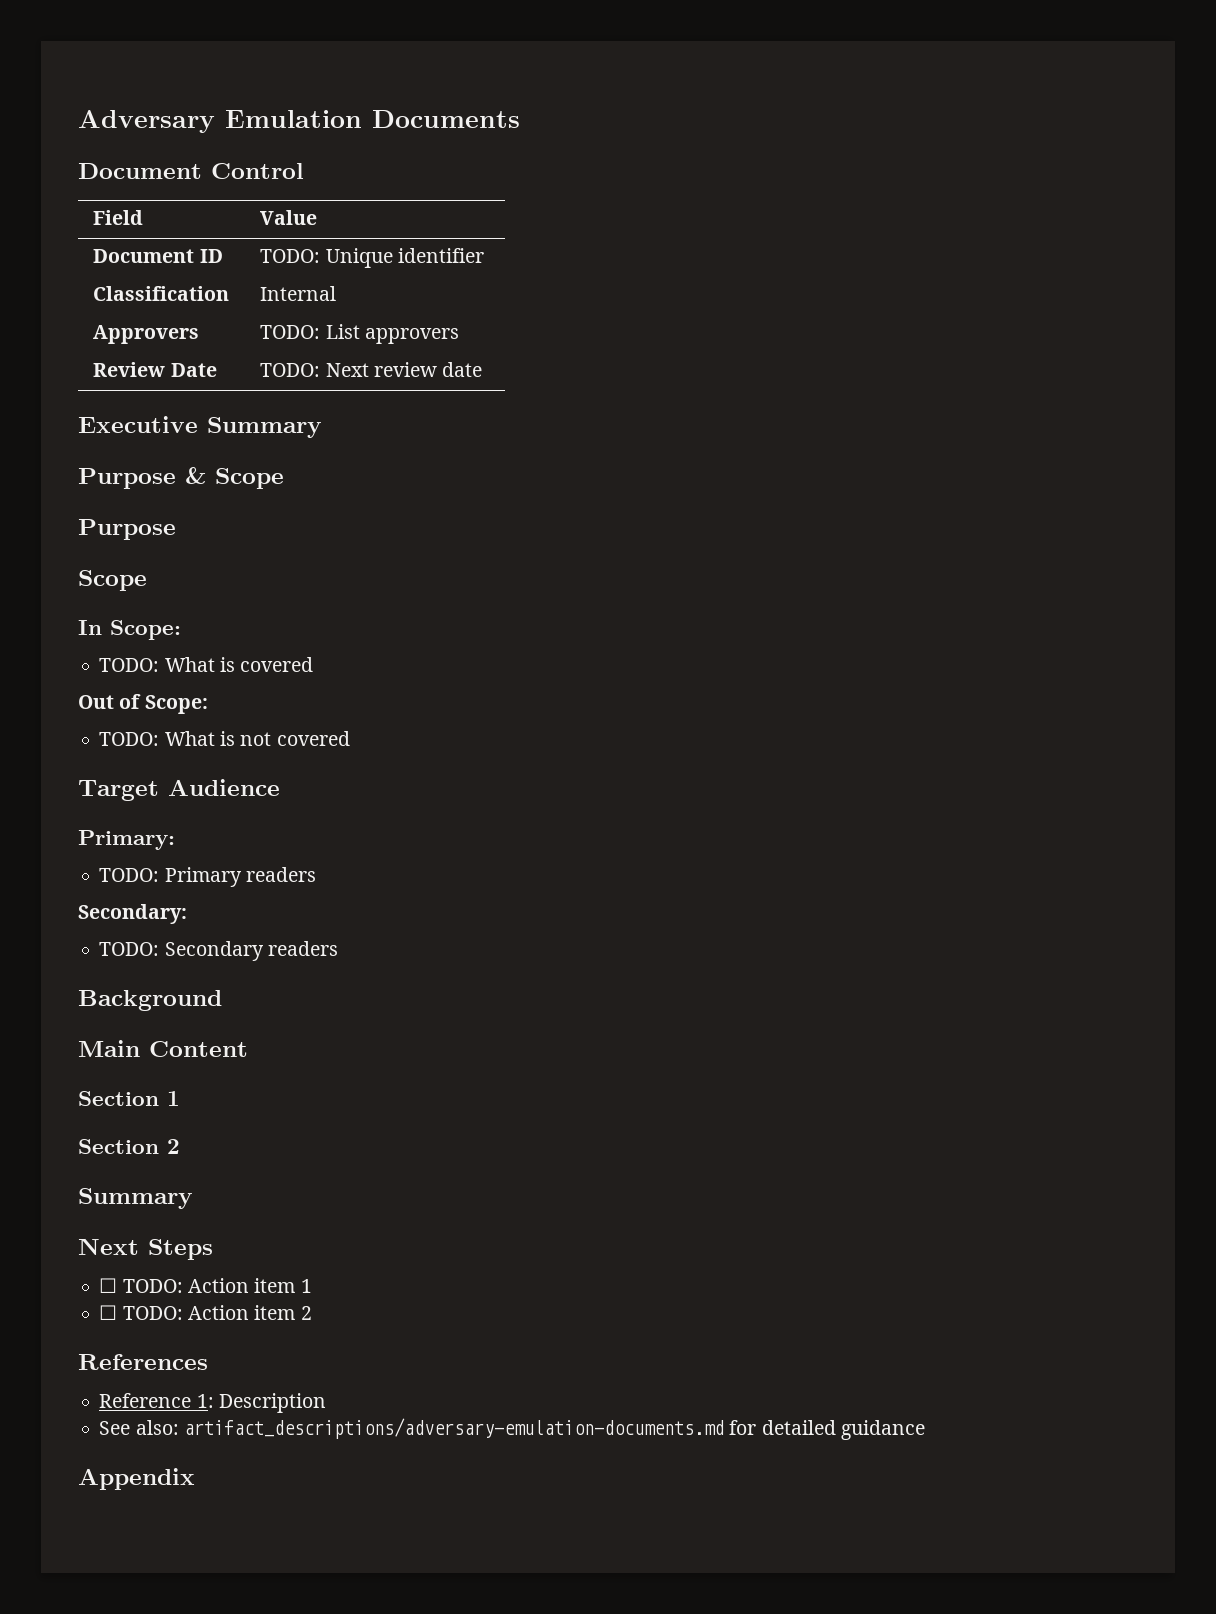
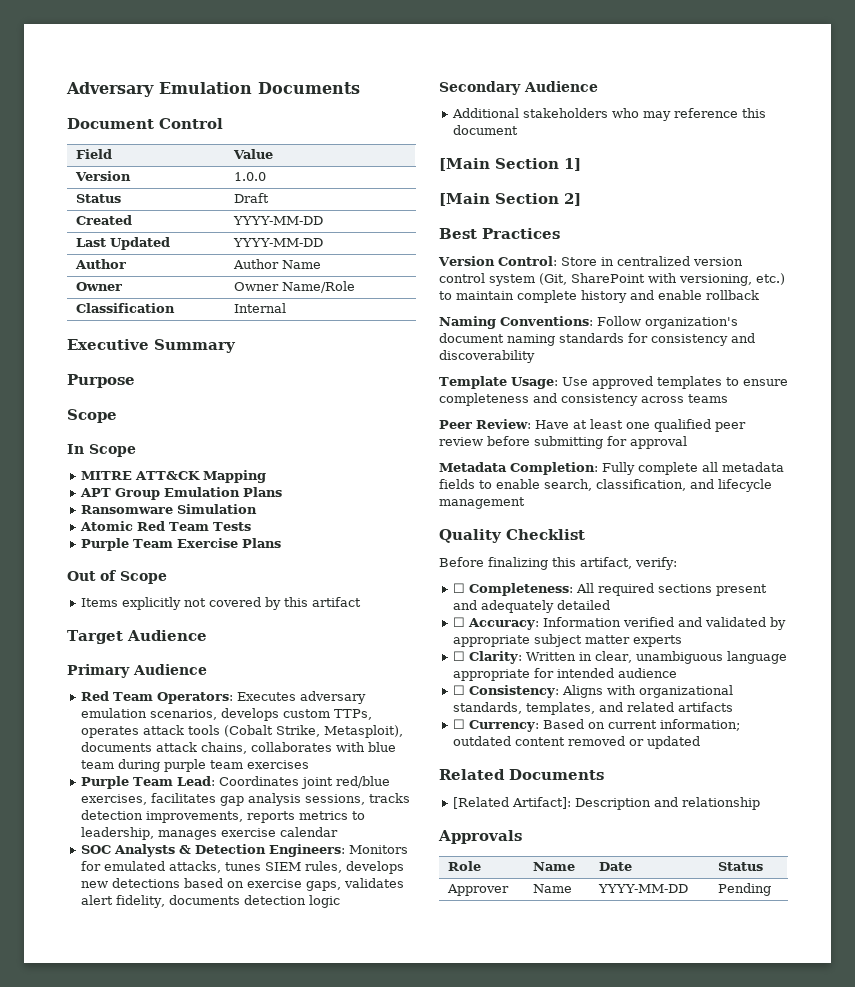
[93,249,223,263] [260,248,484,268] [93,286,230,301] [260,286,337,301] [93,325,200,344] [260,324,459,344] [93,362,217,377] [260,362,483,377] Document ID | TODO: Unique identifier // Classification | Internal // Approvers | TODO: List approvers // Review Date | TODO: Next review date -> [74,171,132,181] [233,172,266,181] [75,194,121,203] [233,193,269,203] [75,215,132,225] [232,216,324,225] [75,237,170,250] [232,238,324,247] [74,259,126,269] [232,259,321,269] [75,282,122,291] [233,281,355,293] [75,303,175,313] [233,303,286,313] Version | 1.0.0 // Status | Draft // Created | YYYY-MM-DD // Last Updated | YYYY-MM-DD // Author | Author Name // Owner | Owner Name/Role // Classification | Internal
[78,467,284,489] // Purpose & Scope -> (236, 346) none
[110,620,181,640] [99,657,314,672] [78,694,208,714] [99,731,235,746] Scope: // TODO: What is covered // Out of Scope: // TODO: What is -> [89,444,136,457] [80,470,266,483] [79,487,282,500] [80,504,257,514] [79,521,251,531] [80,538,281,551] [67,570,167,584] [80,597,181,610] Scope // MITRE ATT&CK Mapping // APT Group Emulation Plans // Ransomware Simulation // Atomic Red Team Tests // Purple Team Exercise Plans // Out of Scope // Items explicitly
(350, 738) none -> [264,597,361,610] by this artifact
[78,830,175,850] [99,867,316,887] [78,904,187,924] [99,941,338,961] [78,990,222,1011] [78,1040,248,1057] [78,1091,180,1106] [78,1139,180,1154] [78,1188,193,1209] [78,1238,213,1260] [99,1278,312,1293] [99,1305,312,1320] [78,1354,208,1370] [99,1393,326,1413] [99,1418,925,1440] [78,1468,195,1490] Primary: // TODO: Primary readers // Secondary: // TODO: Secondary readers // Background // Main Content // Section 1 // Section 2 // Summary // Next Steps // ☐ TODO: Action item 1 // ☐ TODO: Action item 2 // References // Reference 1: Description // See also: artifact_descriptions/adversary-emulation-documents.md for detailed guidance // Appendix -> [67,664,207,678] [80,691,366,704] [80,708,372,721] [80,725,403,738] [80,742,396,754] [80,759,309,772] [80,776,390,789] [80,793,410,806] [80,810,365,823] [80,827,338,840] [80,844,408,857] [80,861,404,874] [80,878,404,891] [80,895,340,908] [439,81,598,95] [451,108,766,121] [452,125,518,135] [439,158,581,171] [439,193,581,206] [439,228,560,239] [438,256,743,266] [439,273,785,286] [439,290,759,303] [439,316,738,329] [439,333,755,346] [439,350,535,363] [439,376,788,389] [439,393,728,406] [439,419,746,432] [439,436,687,449] [439,462,784,475] [439,479,772,492] [439,497,525,509] [439,529,585,543] [439,557,677,570] [452,583,767,596] [452,600,610,613] [452,617,786,630] [452,634,682,647] [452,651,787,664] [452,668,677,681] [452,685,733,698] [452,702,733,715] [452,719,740,732] [452,736,700,749] [439,769,604,780] [452,797,760,810] [438,830,522,844] [447,861,481,871] [532,862,575,871] [598,862,632,871] [717,862,763,871] [446,884,509,896] [532,884,572,893] [597,884,689,893] [717,883,771,896] Primary Audience // Red Team Operators: Executes adversary emulation scenarios, develops custom TTPs, operates attack tools (Cobalt Strike, Metasploit), documents attack chains, collaborates with blue team during purple team exercises // Purple Team Lead: Coordinates joint red/blue exercises, facilitates gap analysis sessions, tracks detection improvements, reports metrics to leadership, manages exercise calendar // SOC Analysts & Detection Engineers: Monitors for emulated attacks, tunes SIEM rules, develops new detections based on exercise gaps, validates alert fidelity, documents detection logic // Secondary Audience // Additional stakeholders who may reference this document // [Main Section 1] // [Main Section 2] // Best Practices // Version Control: Store in centralized version control system (Git, SharePoint with versioning, etc.) to maintain complete history and enable rollback // Naming Conventions: Follow organization's document naming standards for consistency and discoverability // Template Usage: Use approved templates to ensure completeness and consistency across teams // Peer Review: Have at least one qualified peer review before submitting for approval // Metadata Completion: Fully complete all metadata fields to enable search, classification, and lifecycle management // Quality Checklist // Before finalizing this artifact, verify: // ☐ Completeness: All required sections present and adequately detailed // ☐ Accuracy: Information verified and validated by appropriate subject matter experts // ☐ Clarity: Written in clear, unambiguous language appropriate for intended audience // ☐ Consistency: Aligns with organizational standards, templates, and related artifacts // ☐ Currency: Based on current information; outdated content removed or updated // Related Documents // [Related Artifact]: Description and relationship // Approvals // Role | Name | Date | Status // Approver | Name | YYYY-MM-DD | Pending

